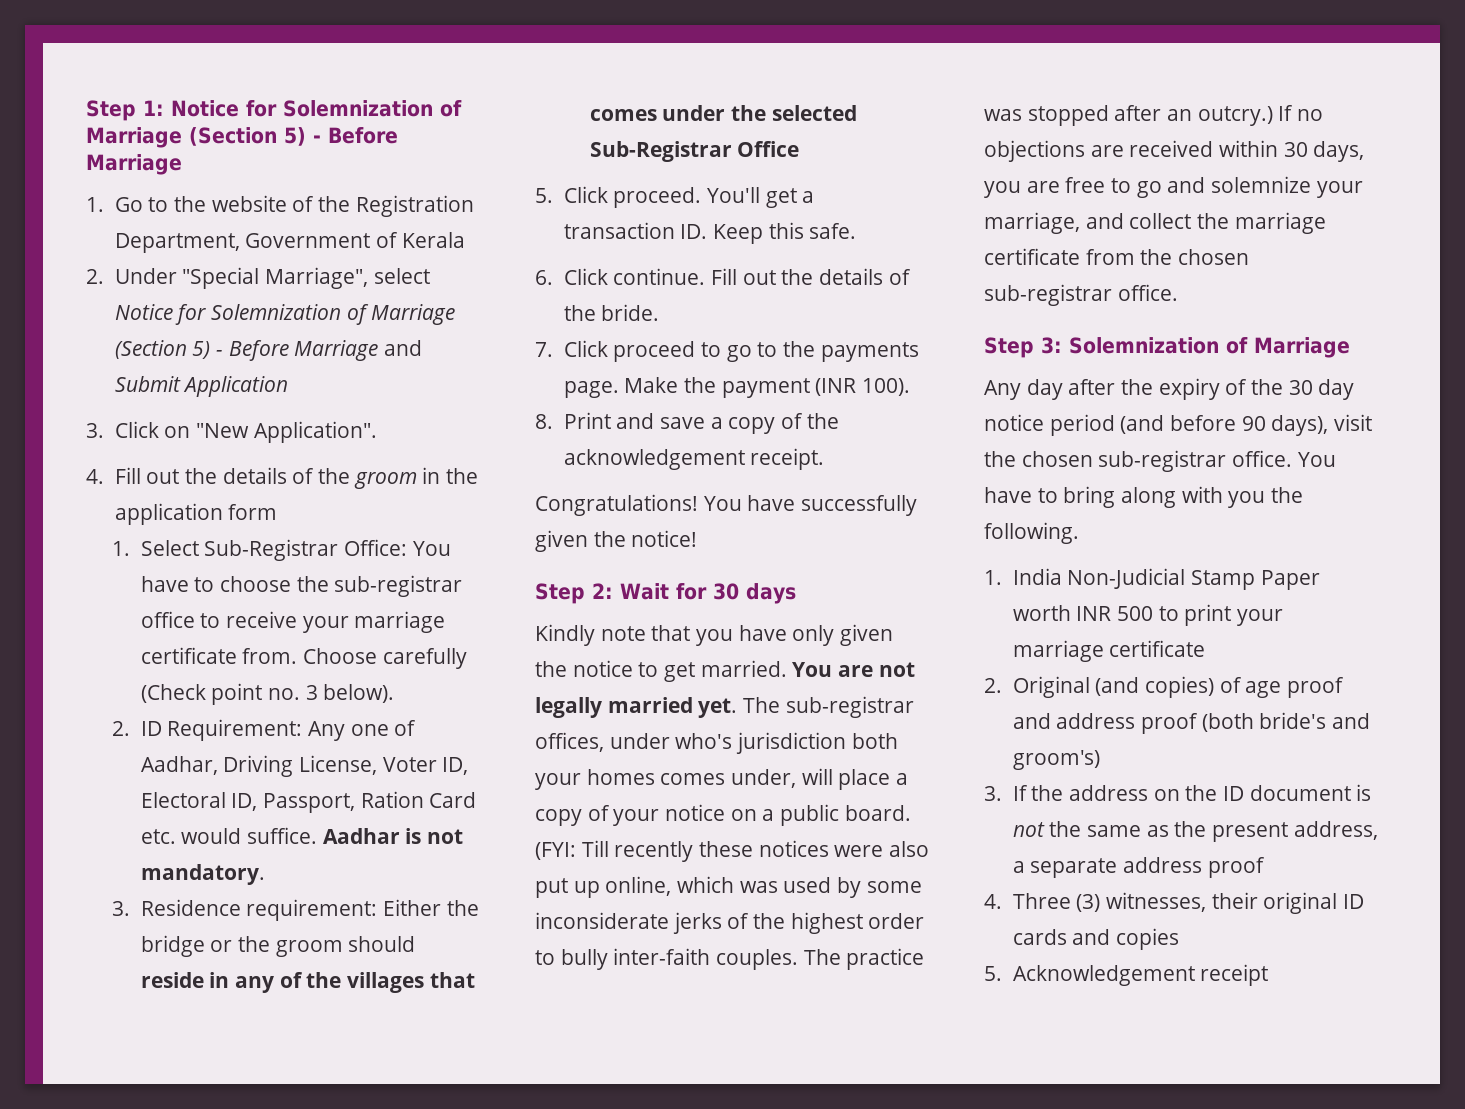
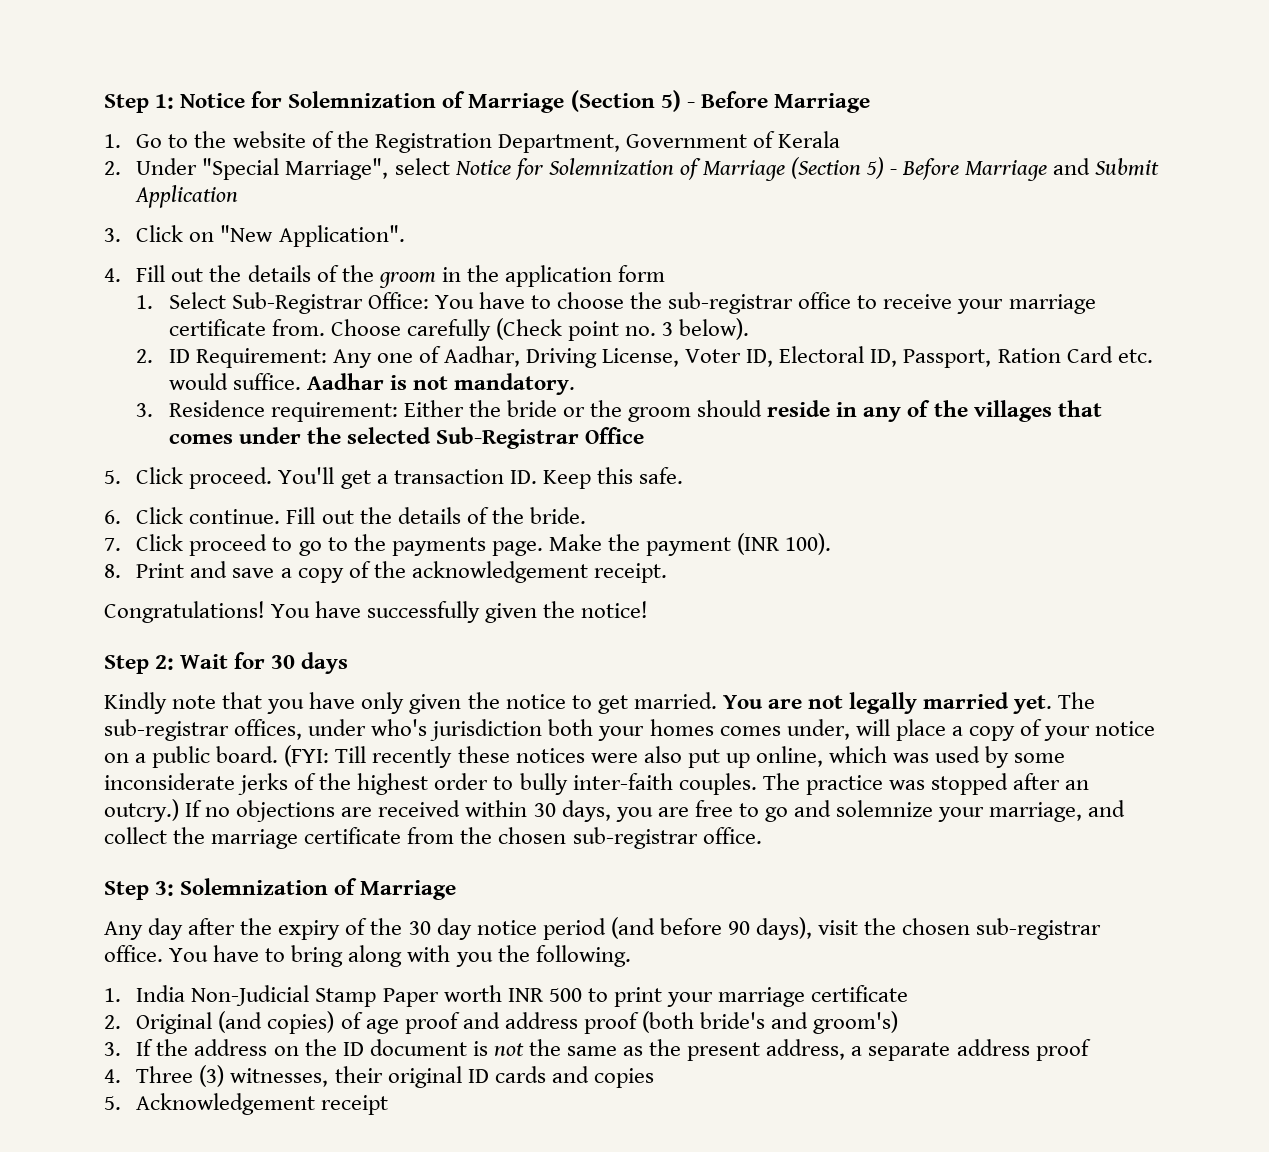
[140,935,205,957] bridge -> [506,400,557,417] bride

